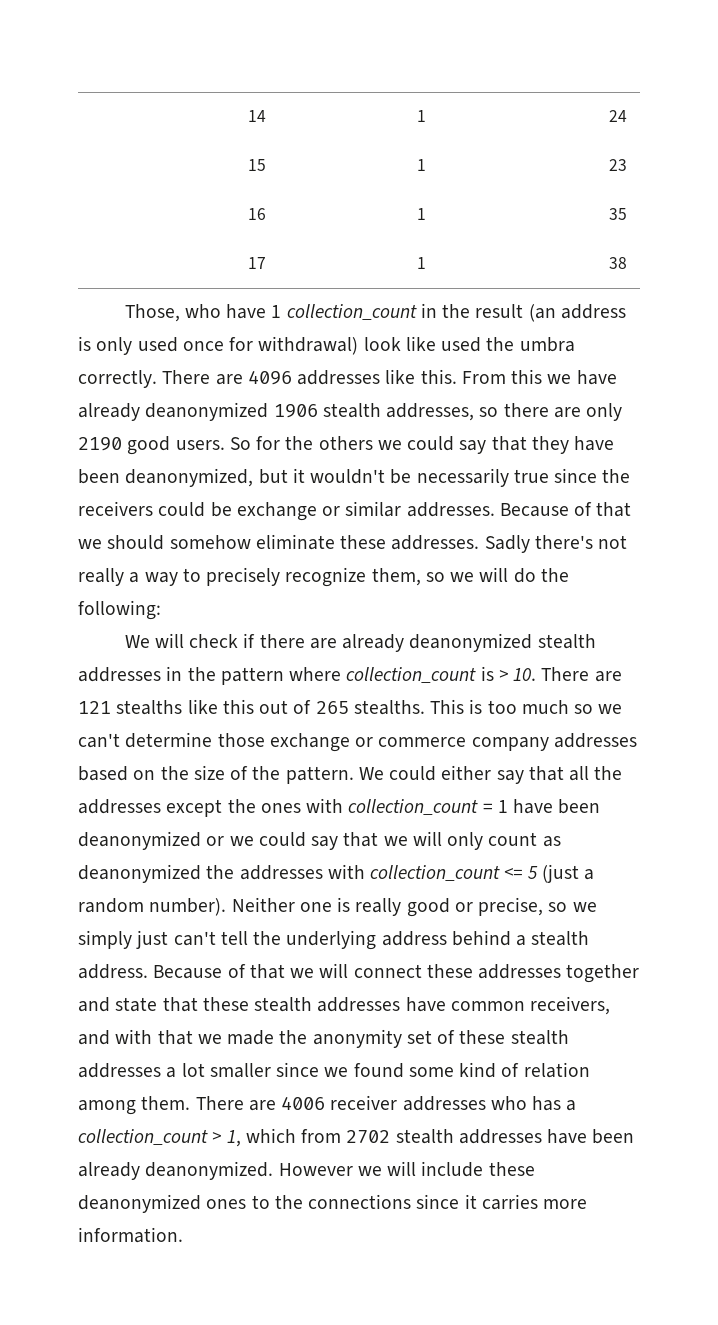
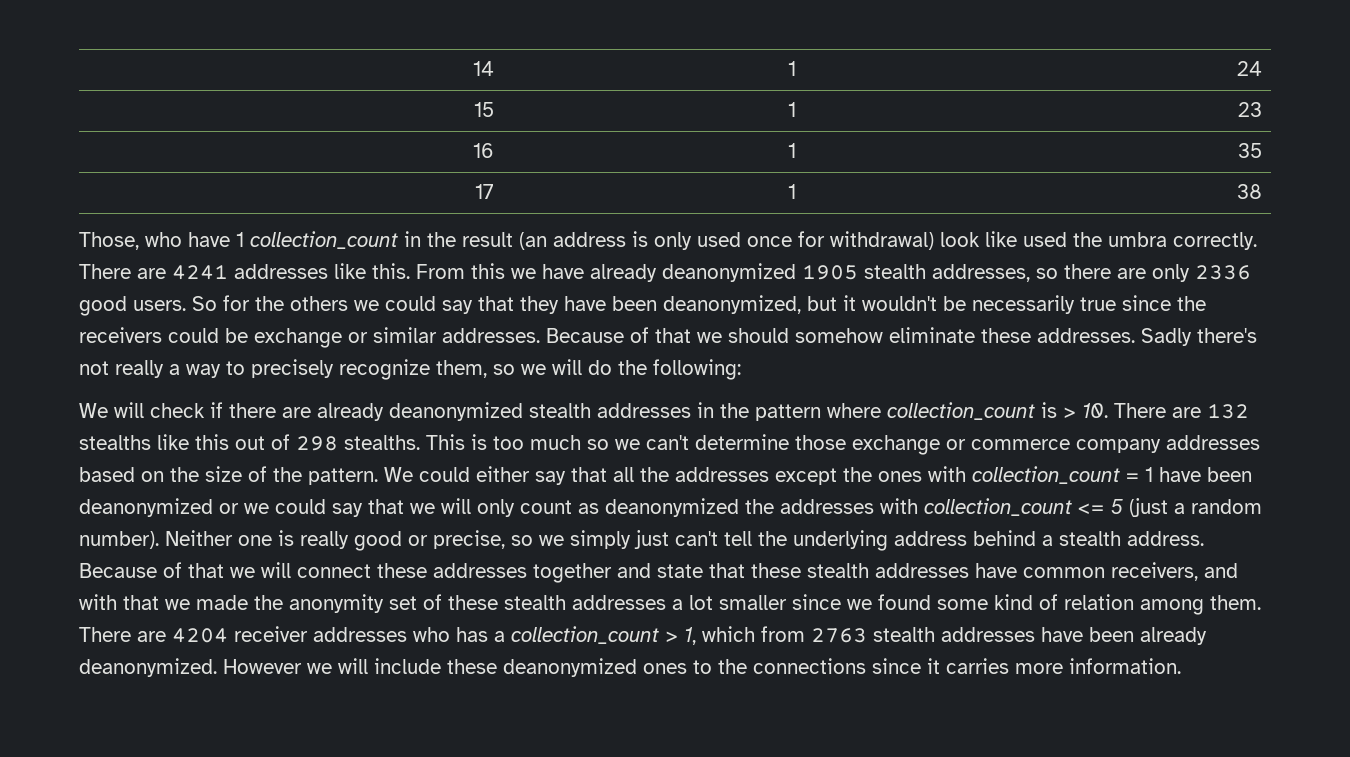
[247,370,292,385] 4096 -> [172,264,228,280] 4241
[273,404,318,418] 1906 -> [802,264,858,280] 1905
[78,437,122,451] 2190 -> [1195,265,1251,280] 2336
[78,701,111,714] 121 -> [1207,403,1249,419] 132
[315,701,349,714] 265 -> [296,436,338,451] 298
[281,1096,326,1110] 4006 -> [172,628,228,643] 4204
[346,1130,391,1143] 2702 -> [811,628,867,643] 2763

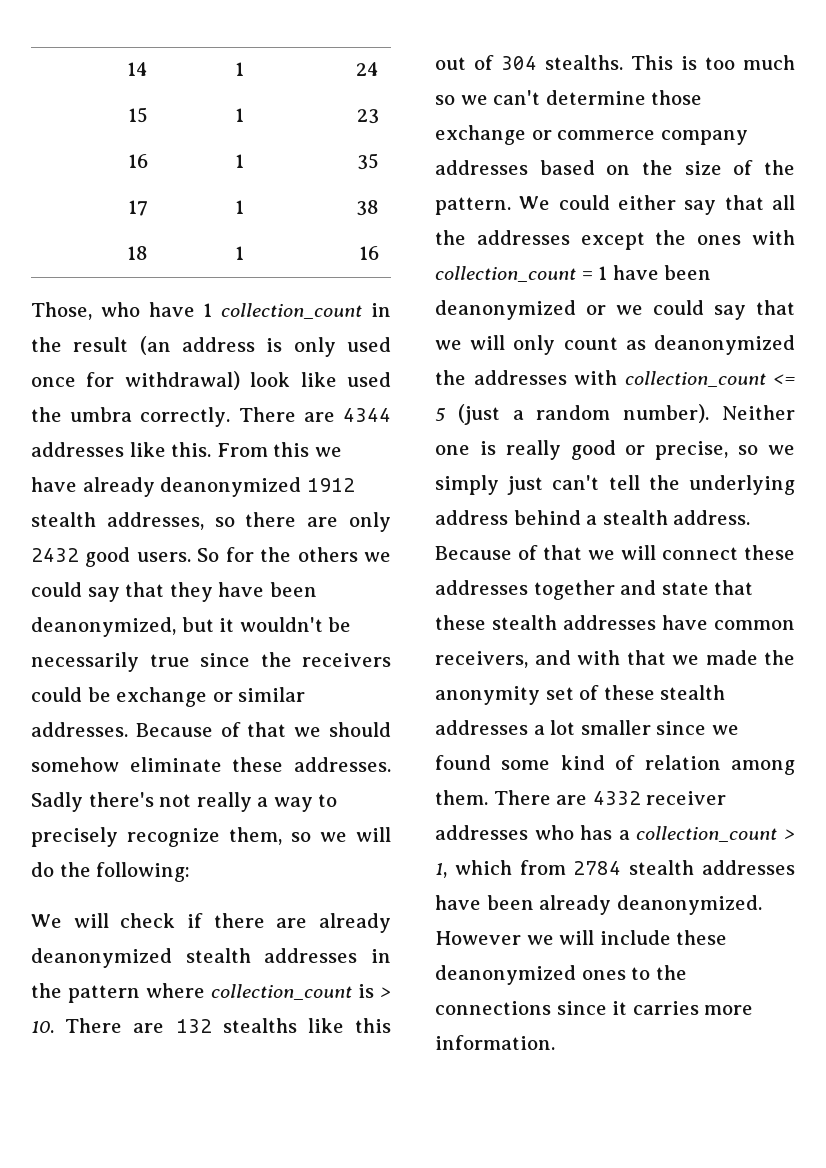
(1262, 191) none -> [127,246,149,260] [235,246,245,260] [359,246,380,260] // 18 | 1 | 16
[172,264,228,280] 4241 -> [343,408,391,422] 4344
[802,264,858,280] 1905 -> [306,478,355,492] 1912
[1195,265,1251,280] 2336 -> [31,548,79,562] 2432
[296,436,338,451] 298 -> [501,56,537,70] 304
[172,628,228,643] 4204 -> [592,791,641,805] 4332
[811,628,867,643] 2763 -> [573,861,622,875] 2784

